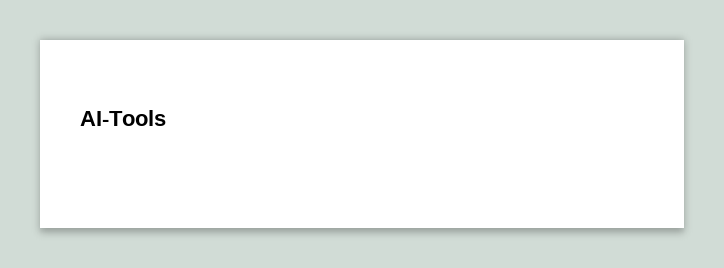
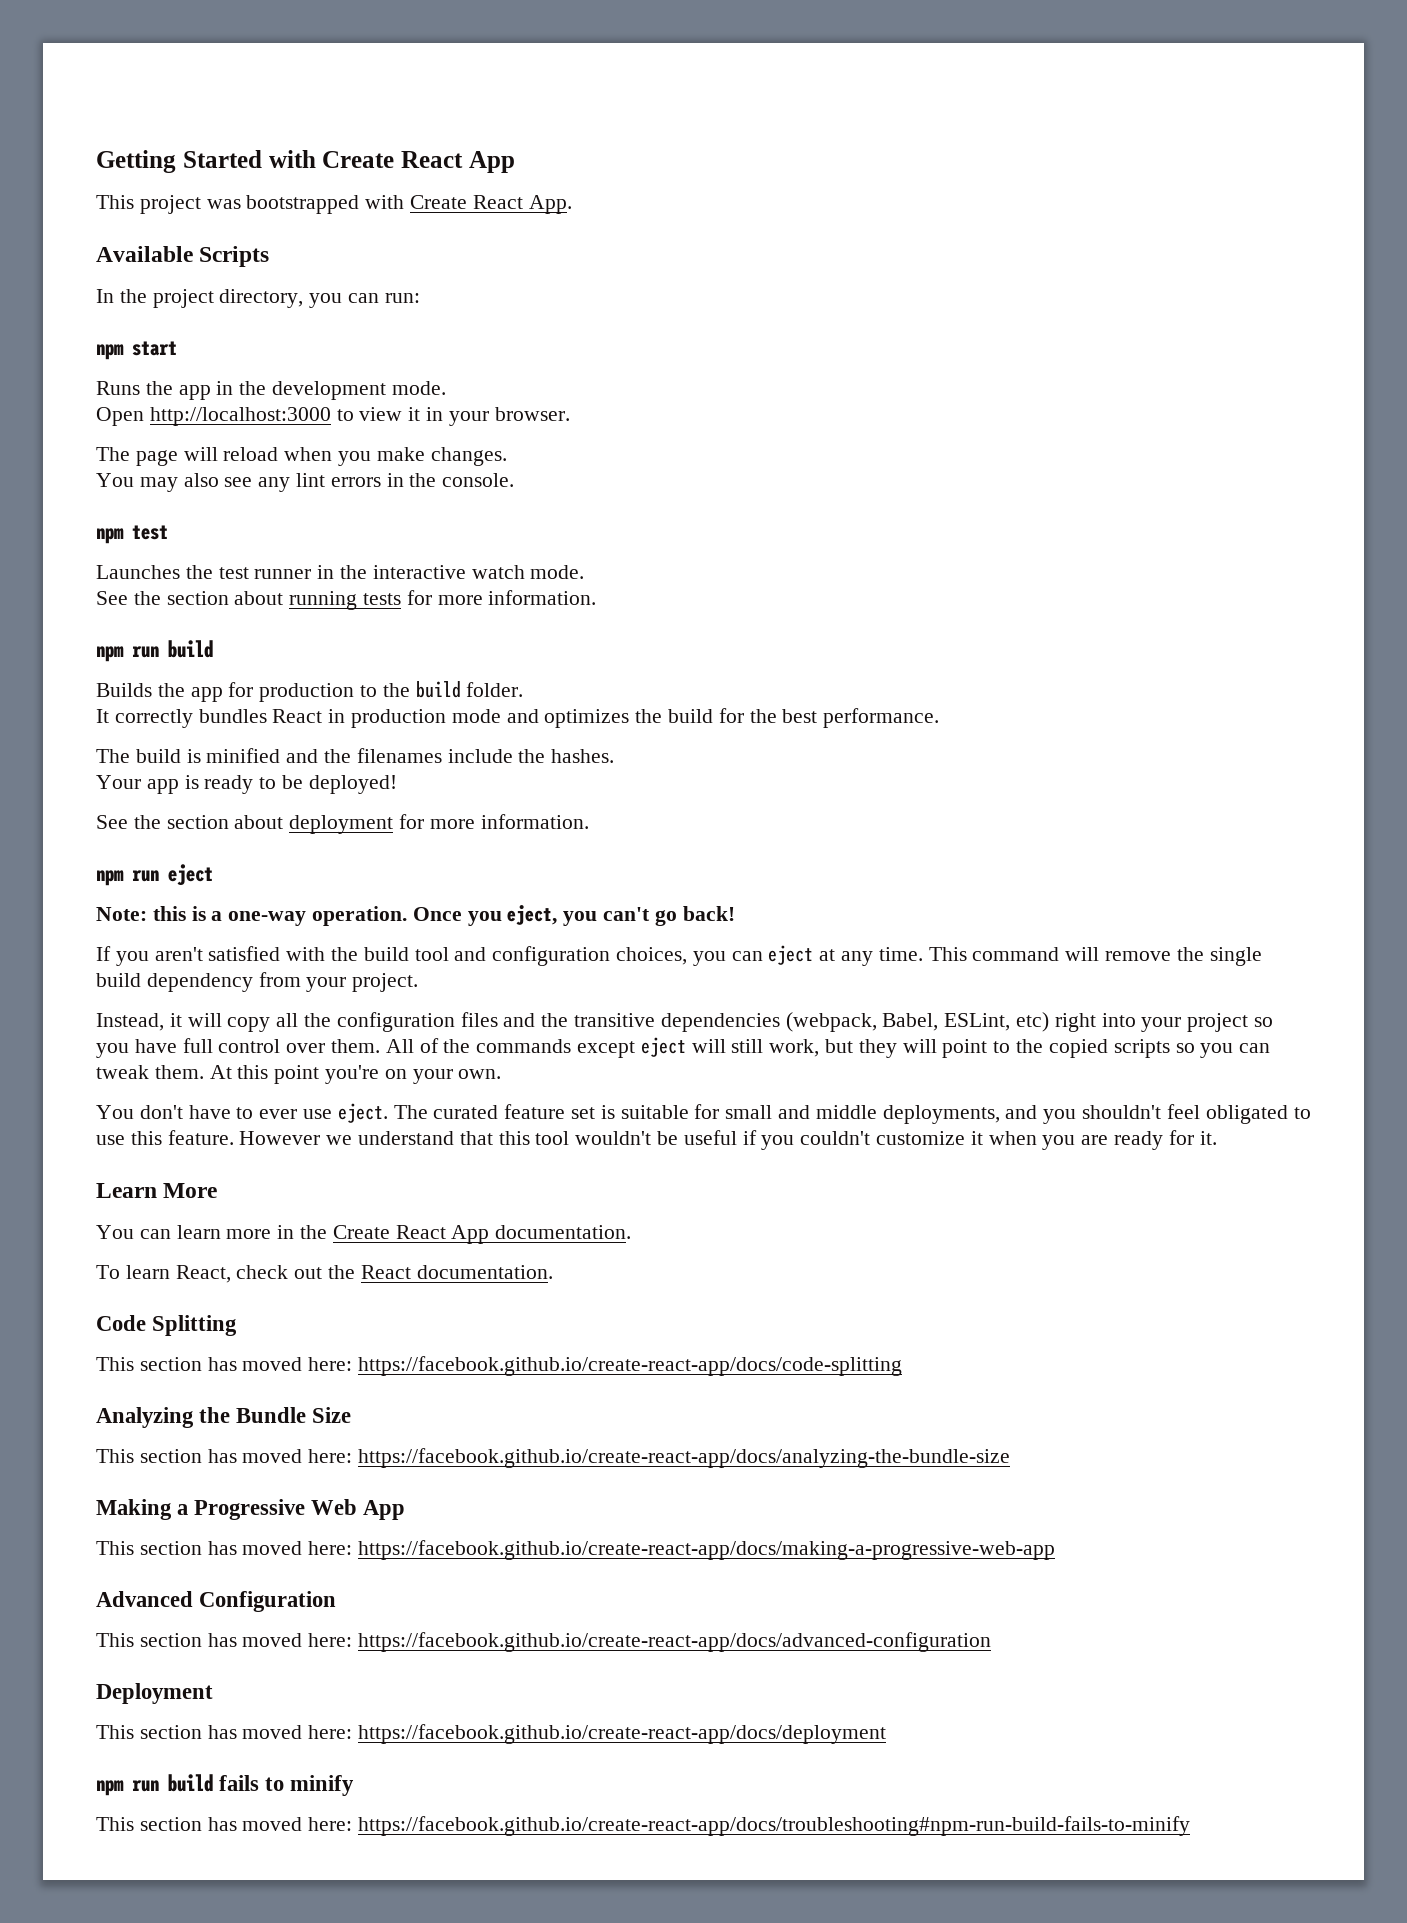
[80,110,166,126] AI-Tools -> [96,150,515,173] [96,195,572,214] [96,246,270,267] [96,289,420,308] [96,341,177,360] [96,381,446,400] [96,407,570,426] [96,447,507,466] [96,473,515,492] [96,525,168,544] [96,565,585,579] [96,590,597,610] [96,640,213,662] [96,681,524,702] [96,708,940,728] [96,748,615,763] [96,775,397,794] [96,814,589,834] [96,864,213,886] [96,905,735,926] [96,945,1262,966] [96,972,419,992] [96,1012,1274,1032] [96,1037,1271,1058] [96,1065,502,1084] [96,1103,1311,1124] [96,1130,1217,1150] [96,1183,218,1198] [96,1225,632,1244] [96,1265,553,1283] [96,1315,238,1336] [96,1356,903,1376] [96,1407,352,1428] [96,1448,1011,1468] [96,1499,406,1520] [96,1540,1056,1560] [96,1591,337,1612] [96,1632,992,1652] [96,1683,213,1704] [96,1724,887,1744] [96,1774,355,1796] [96,1816,1191,1836] Getting Started with Create React App // This project was bootstrapped with Create React App. // Available Scripts // In the project directory, you can run: // npm start // Runs the app in the development mode. // Open http://localhost:3000 to view it in your browser. // The page will reload when you make changes. // You may also see any lint errors in the console. // npm test // Launches the test runner in the interactive watch mode. // See the section about running tests for more information. // npm run build // Builds the app for production to the build folder. // It correctly bundles React in production mode and optimizes the build for the best performance. // The build is minified and the filenames include the hashes. // Your app is ready to be deployed! // See the section about deployment for more information. // npm run eject // Note: this is a one-way operation. Once you eject, you can't go back! // If you aren't satisfied with the build tool and configuration choices, you can eject at any time. This command will remove the single build dependency from your project. // Instead, it will copy all the configuration files and the transitive dependencies (webpack, Babel, ESLint, etc) right into your project so you have full control over them. All of the commands except eject will still work, but they will point to the copied scripts so you can tweak them. At this point you're on your own. // You don't have to ever use eject. The curated feature set is suitable for small and middle deployments, and you shouldn't feel obligated to use this feature. However we understand that this tool wouldn't be useful if you couldn't customize it when you are ready for it. // Learn More // You can learn more in the Create React App documentation. // To learn React, check out the React documentation. // Code Splitting // This section has moved here: https://facebook.github.io/create-react-app/docs/code-splitting // Analyzing the Bundle Size // This section has moved here: https://facebook.github.io/create-react-app/docs/analyzing-the-bundle-size // Making a Progressive Web App // This section has moved here: https://facebook.github.io/create-react-app/docs/making-a-progressive-web-app // Advanced Configuration // This section has moved here: https://facebook.github.io/create-react-app/docs/advanced-configuration // Deployment // This section has moved here: https://facebook.github.io/create-react-app/docs/deployment // npm run build fails to minify // This section has moved here: https://facebook.github.io/create-react-app/docs/troubleshooting#npm-run-build-fails-to-minify

